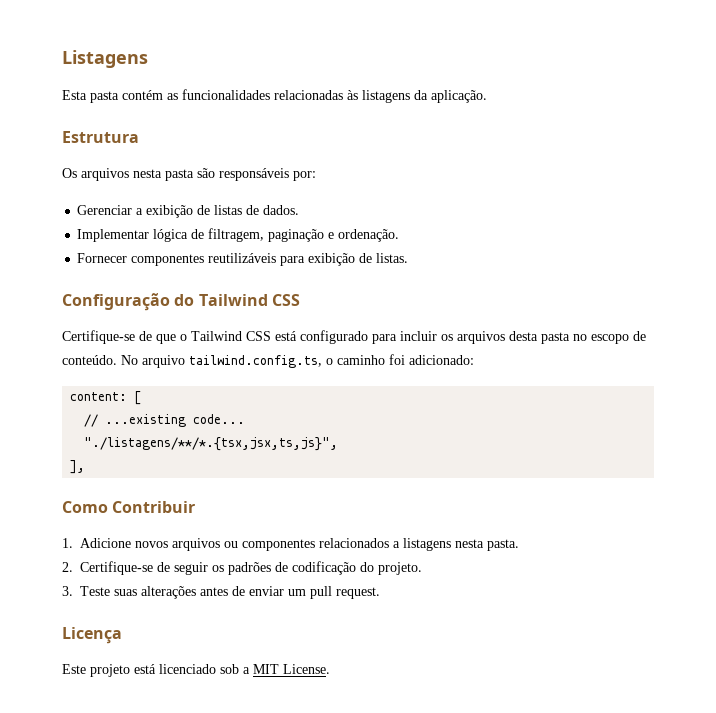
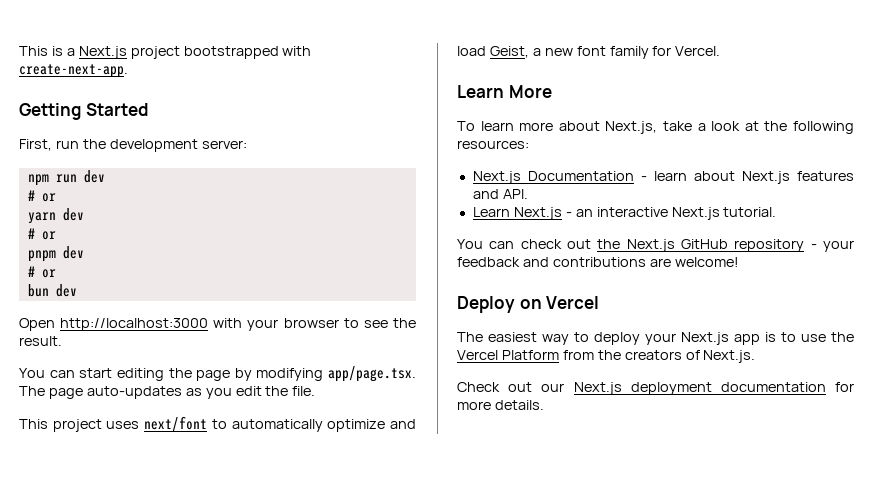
[62,50,148,68] [62,89,487,103] [62,131,139,143] [62,168,316,181] [77,205,300,218] [77,228,400,242] [77,253,409,266] [62,293,300,311] [62,330,646,344] [62,354,474,368] [70,391,142,405] [84,414,246,427] [84,437,339,451] [70,460,86,474] [62,501,196,513] [62,538,520,551] [62,561,423,575] [62,586,381,599] [62,627,122,644] [62,664,330,677] Listagens // Esta pasta contém as funcionalidades relacionadas às listagens da aplicação. // Estrutura // Os arquivos nesta pasta são responsáveis por: // Gerenciar a exibição de listas de dados. // Implementar lógica de filtragem, paginação e ordenação. // Fornecer componentes reutilizáveis para exibição de listas. // Configuração do Tailwind CSS // Certifique-se de que o Tailwind CSS está configurado para incluir os arquivos desta pasta no escopo de conteúdo. No arquivo tailwind.config.ts, o caminho foi adicionado: // content: [ // // ...existing code... // "./listagens/**/*.{tsx,jsx,ts,js}", // ], // Como Contribuir // 1. Adicione novos arquivos ou componentes relacionados a listagens nesta pasta. // 2. Certifique-se de seguir os padrões de codificação do projeto. // 3. Teste suas alterações antes de enviar um pull request. // Licença // Este projeto está licenciado sob a MIT License. -> [19,46,312,59] [19,64,128,78] [19,103,148,120] [19,139,247,152] [27,170,105,186] [27,190,56,202] [27,208,84,224] [27,228,56,240] [27,246,84,262] [27,266,56,278] [27,284,77,297] [19,318,417,331] [19,336,62,346] [19,366,416,382] [19,386,316,399] [19,416,416,432] [457,46,721,59] [457,85,552,98] [457,121,854,134] [457,140,529,149] [472,171,854,184] [472,189,528,199] [472,207,777,220] [457,239,854,252] [457,257,739,267] [457,296,600,313] [457,332,854,345] [457,350,756,363] [457,382,854,395] [457,400,544,410] This is a Next.js project bootstrapped with create-next-app. // Getting Started // First, run the development server: // npm run dev // # or // yarn dev // # or // pnpm dev // # or // bun dev // Open http://localhost:3000 with your browser to see the result. // You can start editing the page by modifying app/page.tsx. The page auto-updates as you edit the file. // This project uses next/font to automatically optimize and load Geist, a new font family for Vercel. // Learn More // To learn more about Next.js, take a look at the following resources: // Next.js Documentation - learn about Next.js features and API. // Learn Next.js - an interactive Next.js tutorial. // You can check out the Next.js GitHub repository - your feedback and contributions are welcome! // Deploy on Vercel // The easiest way to deploy your Next.js app is to use the Vercel Platform from the creators of Next.js. // Check out our Next.js deployment documentation for more details.

